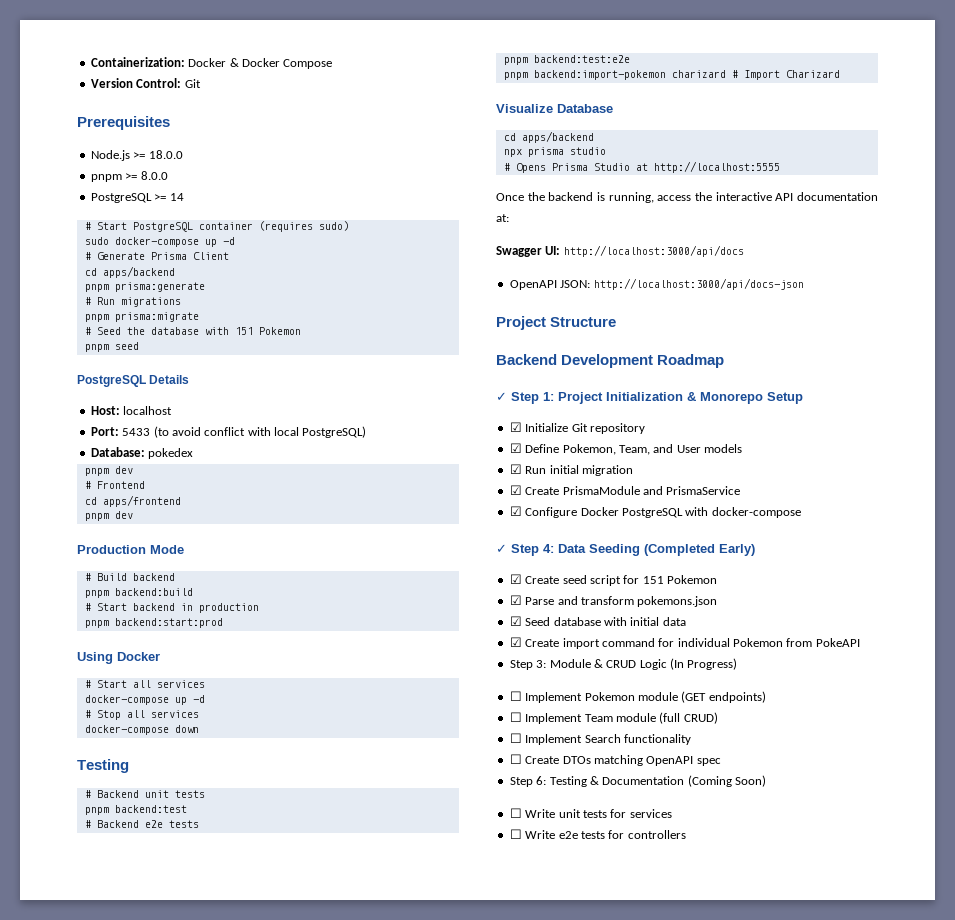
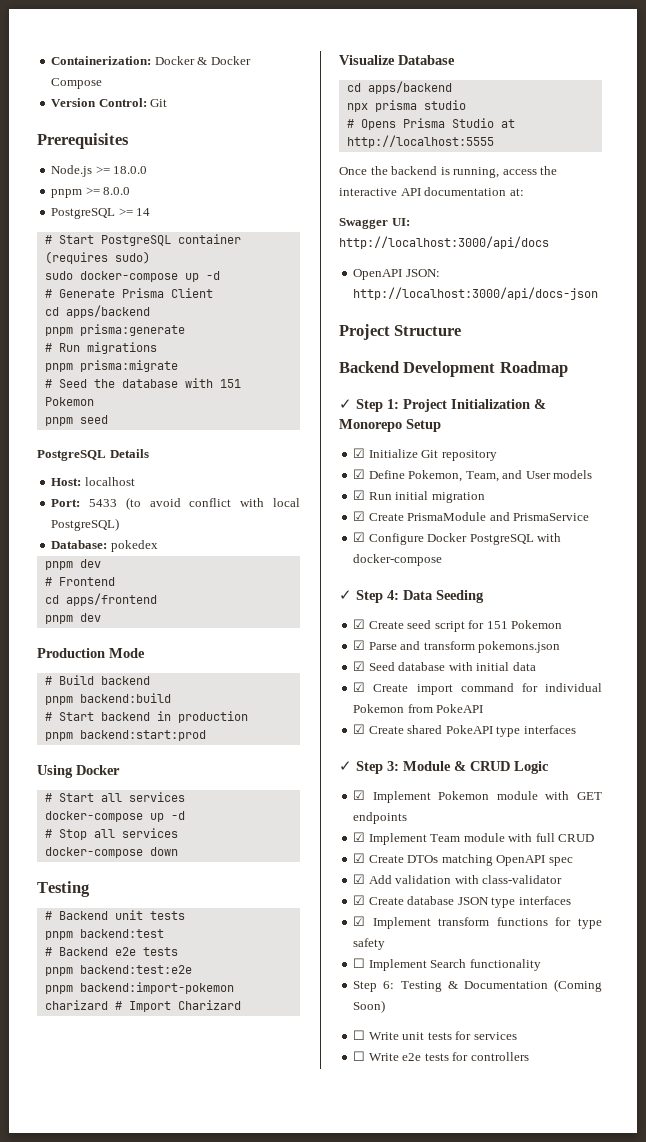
[644,544,755,556] (Completed Early) -> (484, 596) none
(860, 642) none -> [353,724,576,737] [339,761,352,771] ☑ Create shared PokeAPI type interfaces // ✓
[670,658,738,670] [509,691,766,703] [509,712,718,724] [509,733,691,745] [509,754,721,766] (In Progress) // ☐ Implement Pokemon module (GET endpoints) // ☐ Implement Team module (full CRUD) // ☐ Implement Search functionality // ☐ Create DTOs matching OpenAPI spec -> [353,790,602,803] [353,812,408,824] [353,832,595,845] [353,853,573,866] [353,874,563,884] [353,895,571,908] [353,916,602,929] [353,938,386,950] [353,958,541,971] // ☑ Implement Pokemon module with GET endpoints // ☑ Implement Team module with full CRUD // ☑ Create DTOs matching OpenAPI spec // ☑ Add validation with class-validator // ☑ Create database JSON type interfaces // ☑ Implement transform functions for type safety // ☐ Implement Search functionality

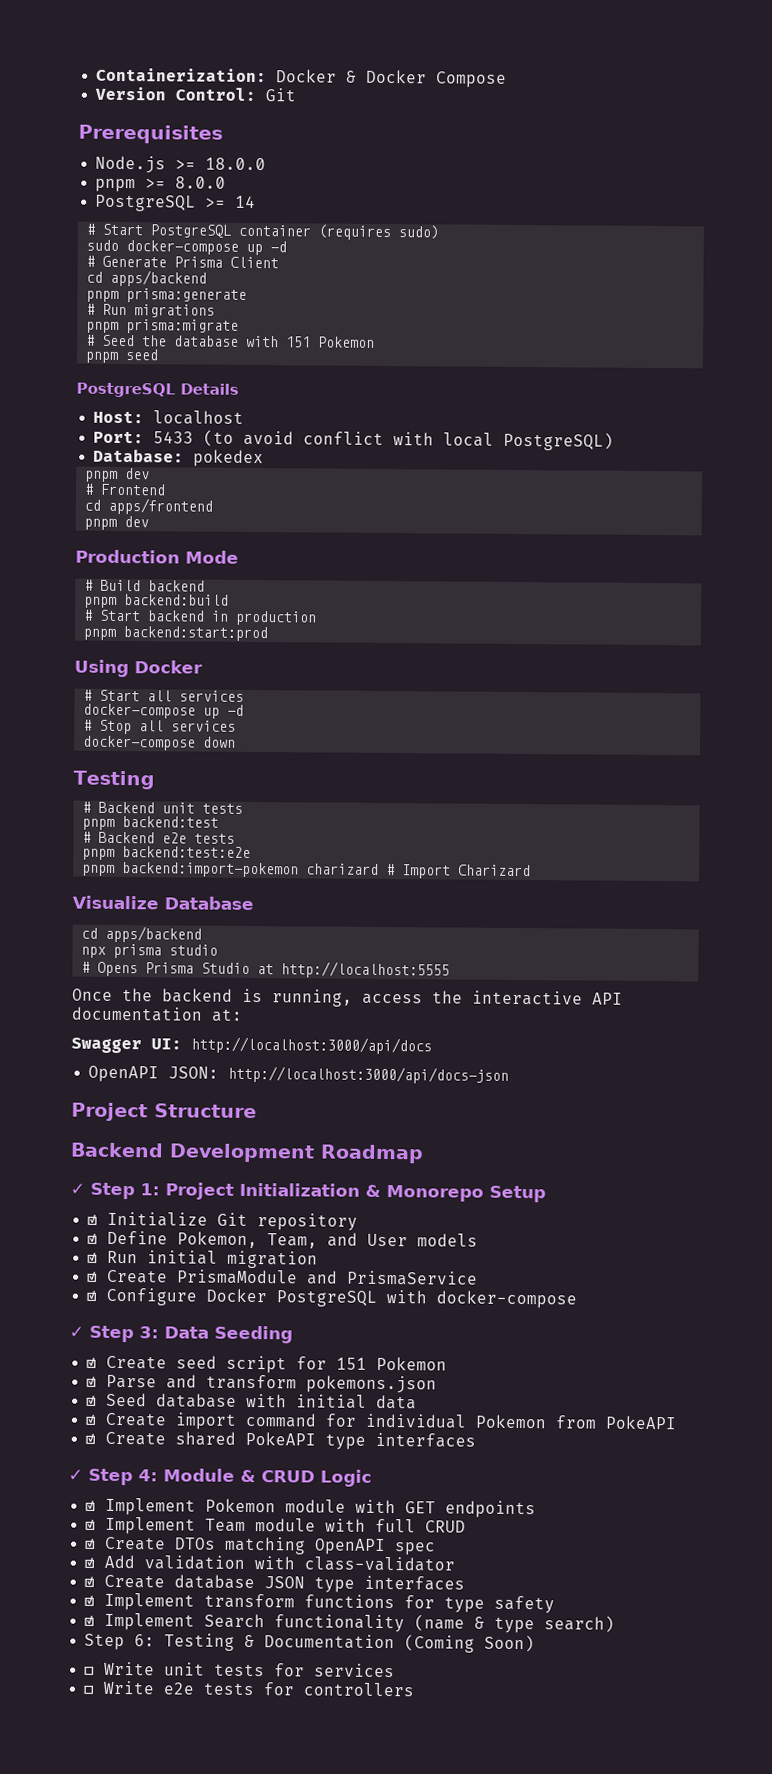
[387,590,399,600] 4: -> [139,1326,159,1339] 3:
[387,761,399,771] 3: -> [138,1469,158,1482] 4:
[353,958,366,968] ☐ -> [84,1615,96,1627] ☑
(541, 965) none -> [414,1614,616,1634] (name & type search)

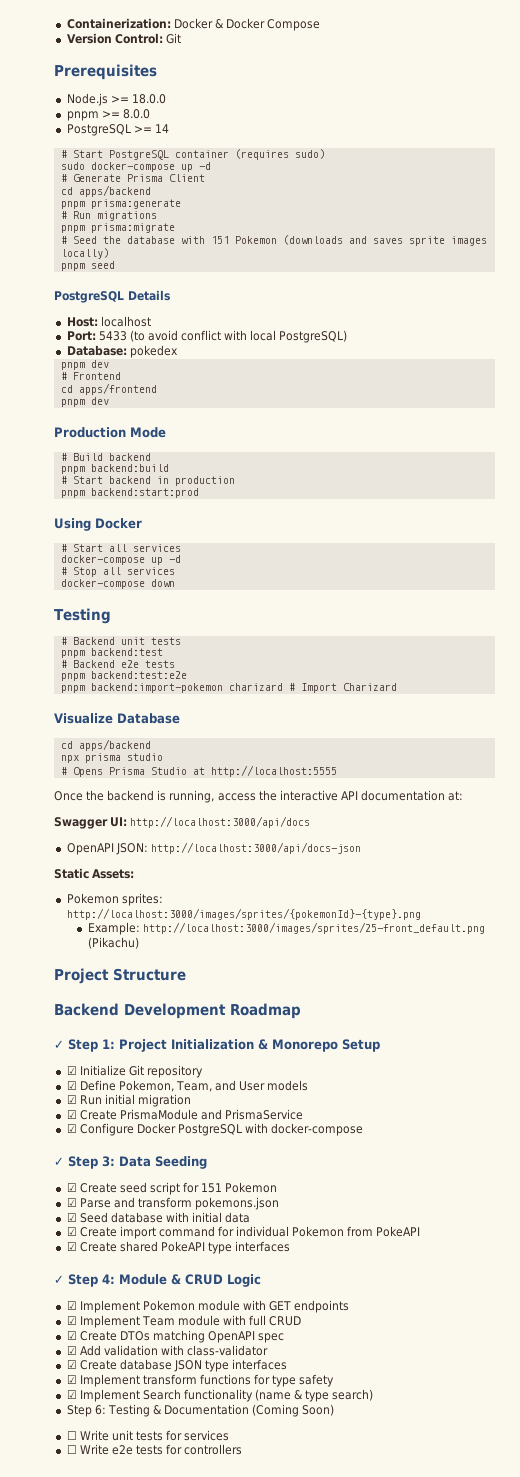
(376, 342) none -> [282,235,487,246] [60,248,109,259] (downloads and saves sprite images locally)
(510, 1074) none -> [54,868,135,879] [66,893,163,906] [66,908,421,920] [87,922,485,935] [87,937,139,949] // Static Assets: // Pokemon sprites: http://localhost:3000/images/sprites/{pokemonId}-{type}.png // Example: http://localhost:3000/images/sprites/25-front_default.png (Pikachu)

